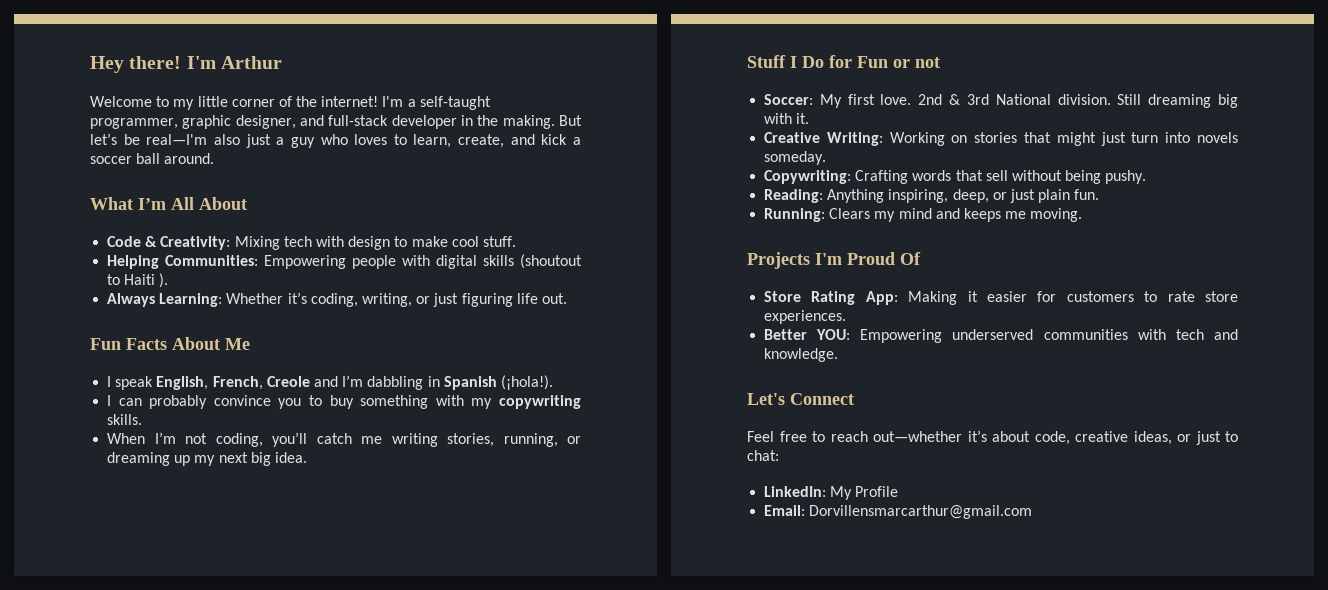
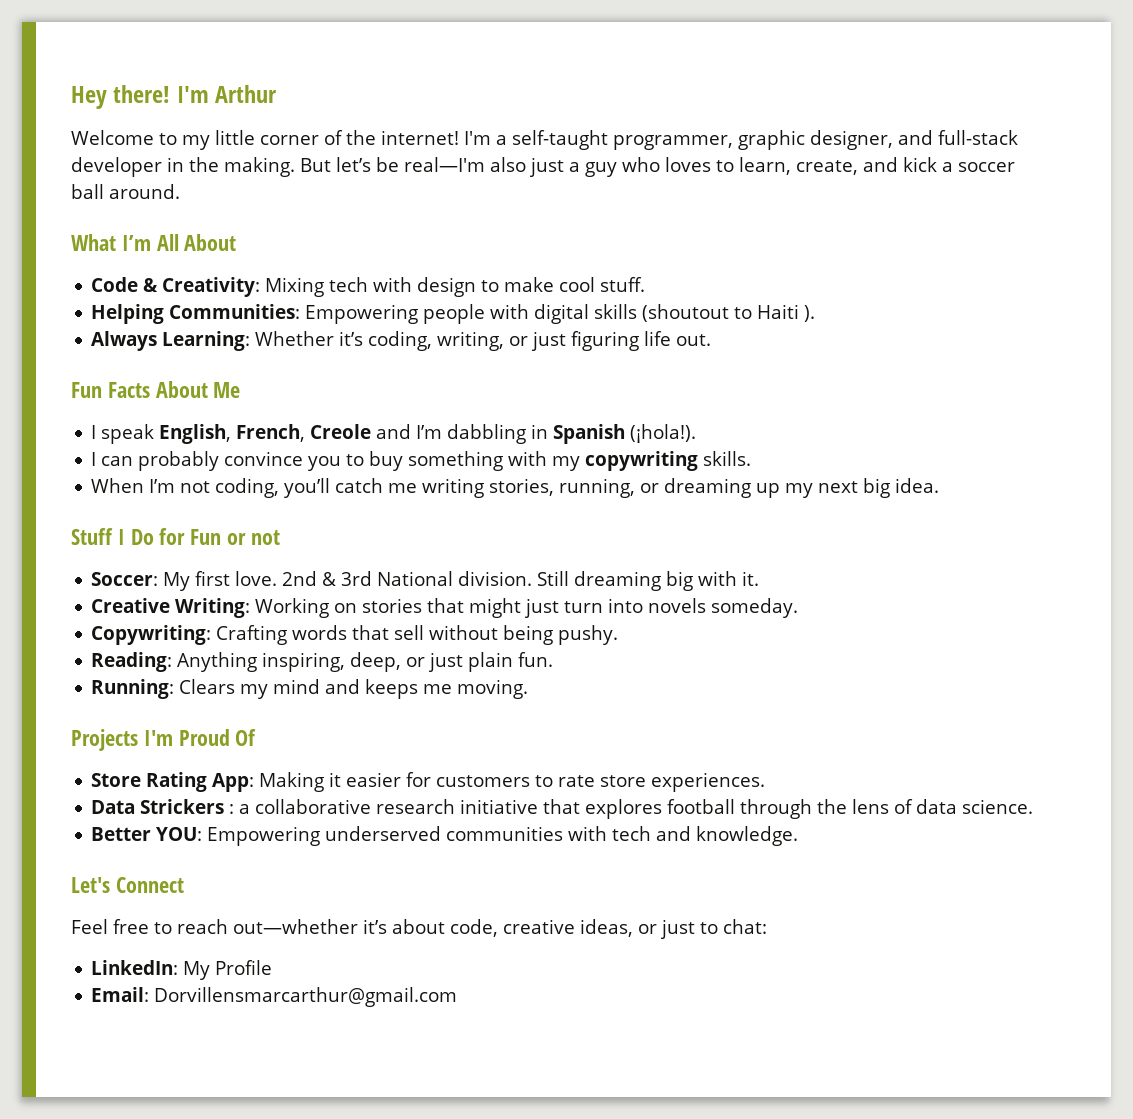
(847, 317) none -> [91,799,1034,819] // Data Strickers : a collaborative research initiative that explores football through the lens of data science.

